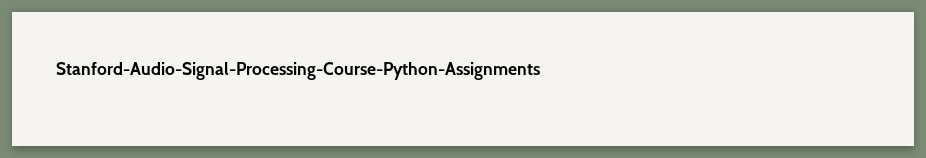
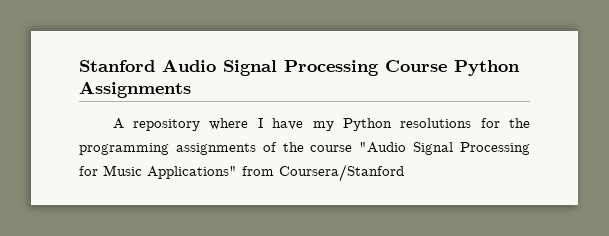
[56,62,540,80] Stanford-Audio-Signal-Processing-Course-Python-Assignments -> [79,59,520,76] [79,81,191,98] [112,118,530,131] [79,142,530,155] [79,164,404,182] Stanford Audio Signal Processing Course Python Assignments // A repository where I have my Python resolutions for the programming assignments of the course "Audio Signal Processing for Music Applications" from Coursera/Stanford

